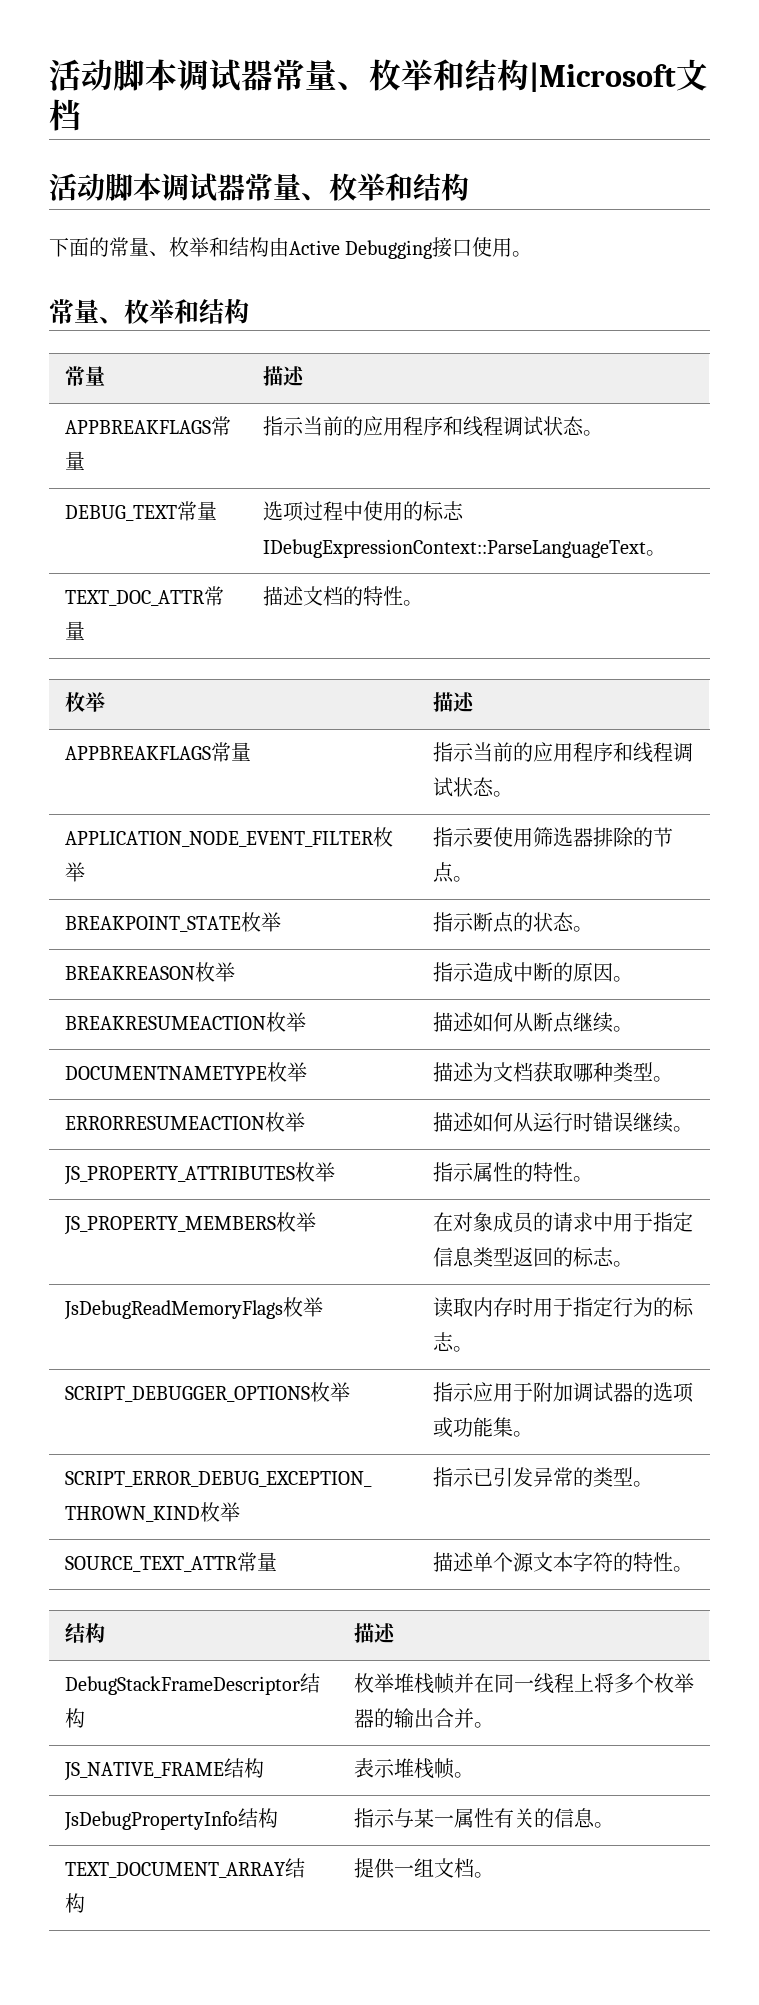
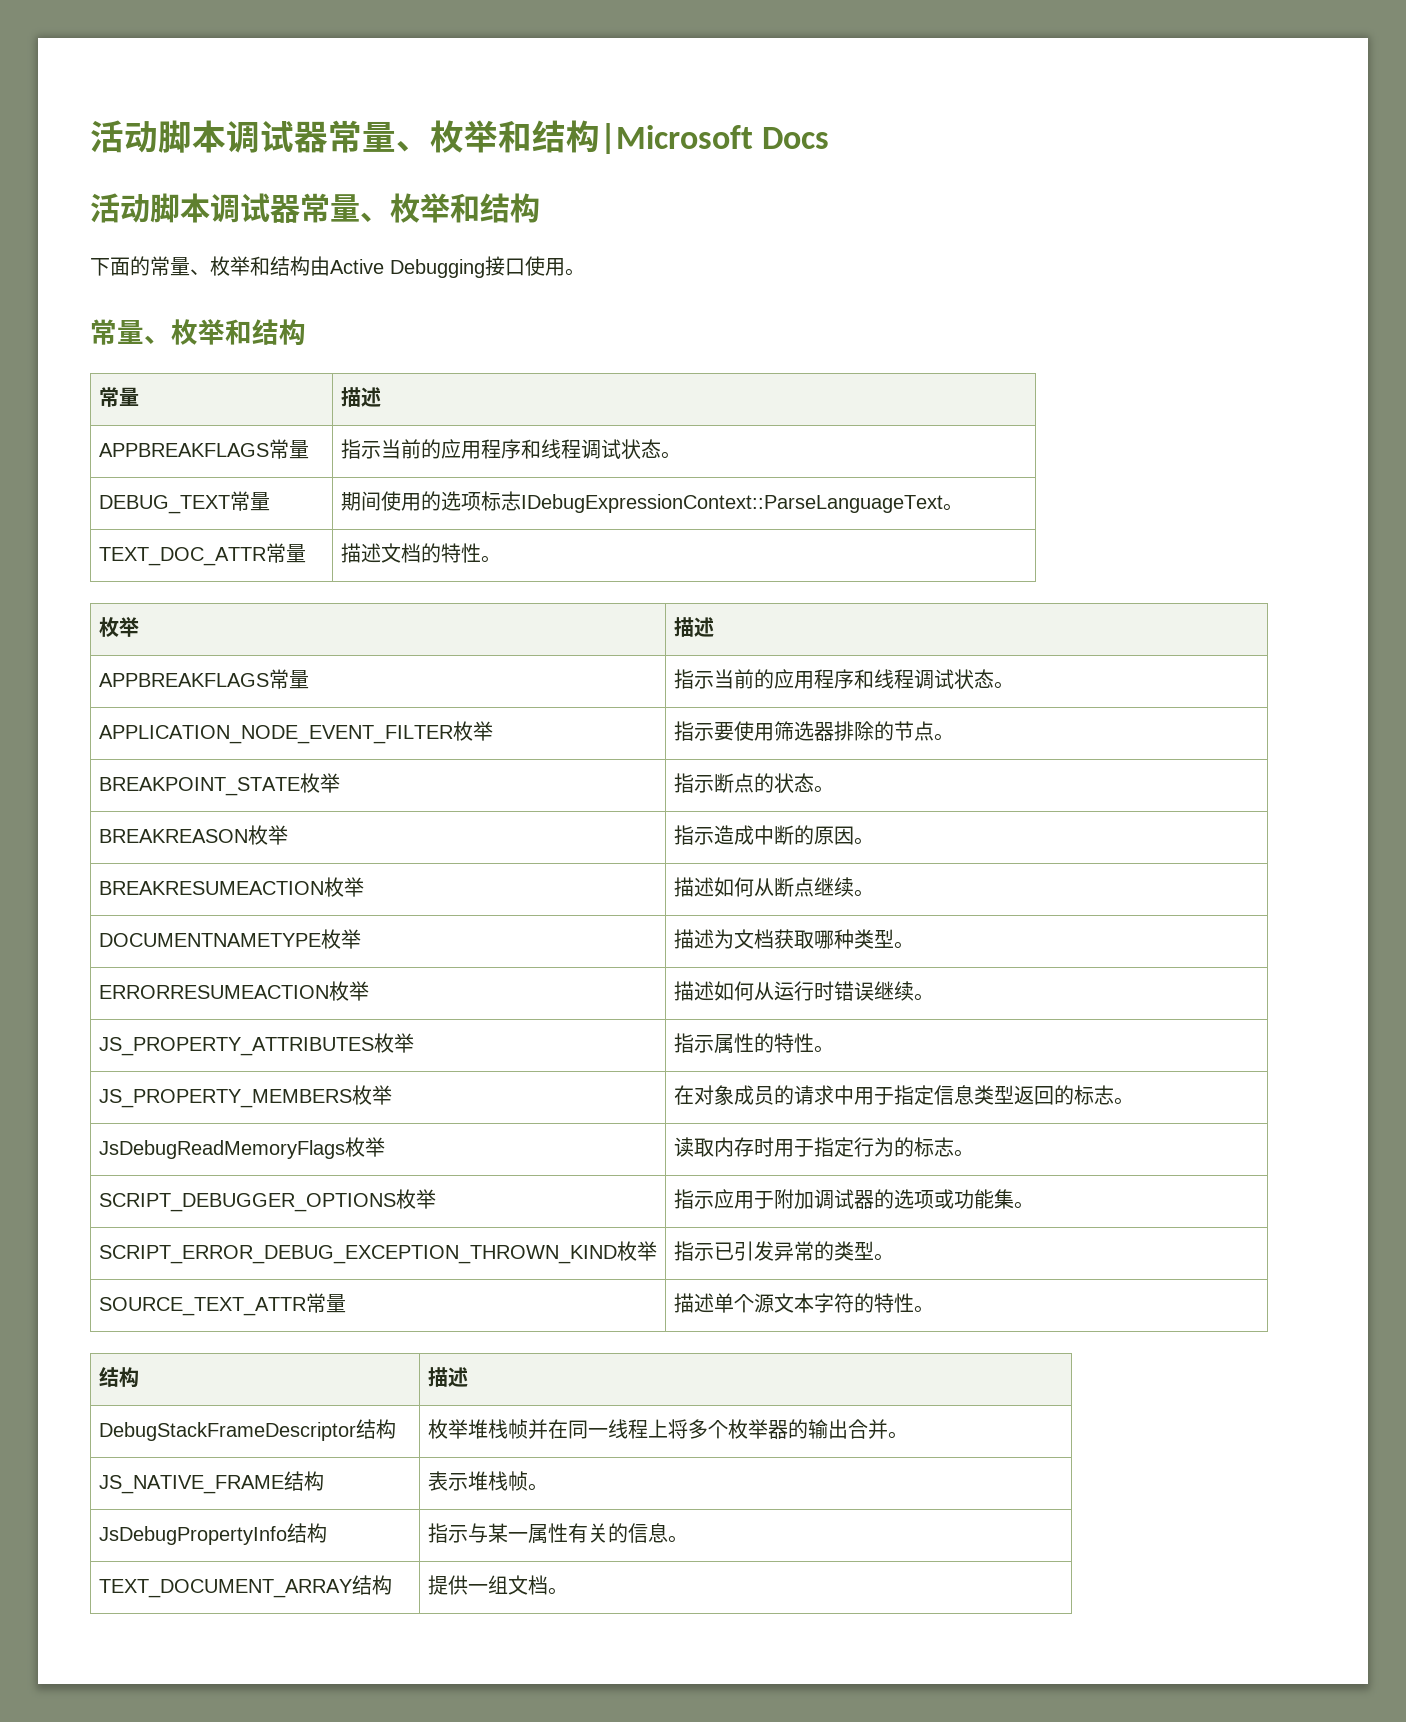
[676,59,708,91] [49,99,81,131] 文档 -> [762,127,830,149] Docs
[262,501,423,522] 选项过程中使用的 -> [340,491,481,511] 期间使用的选项

